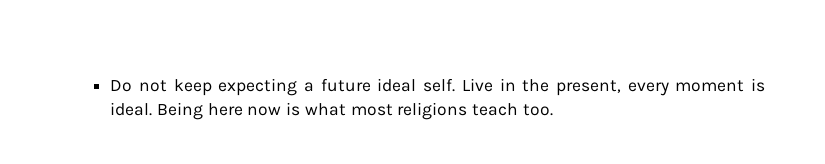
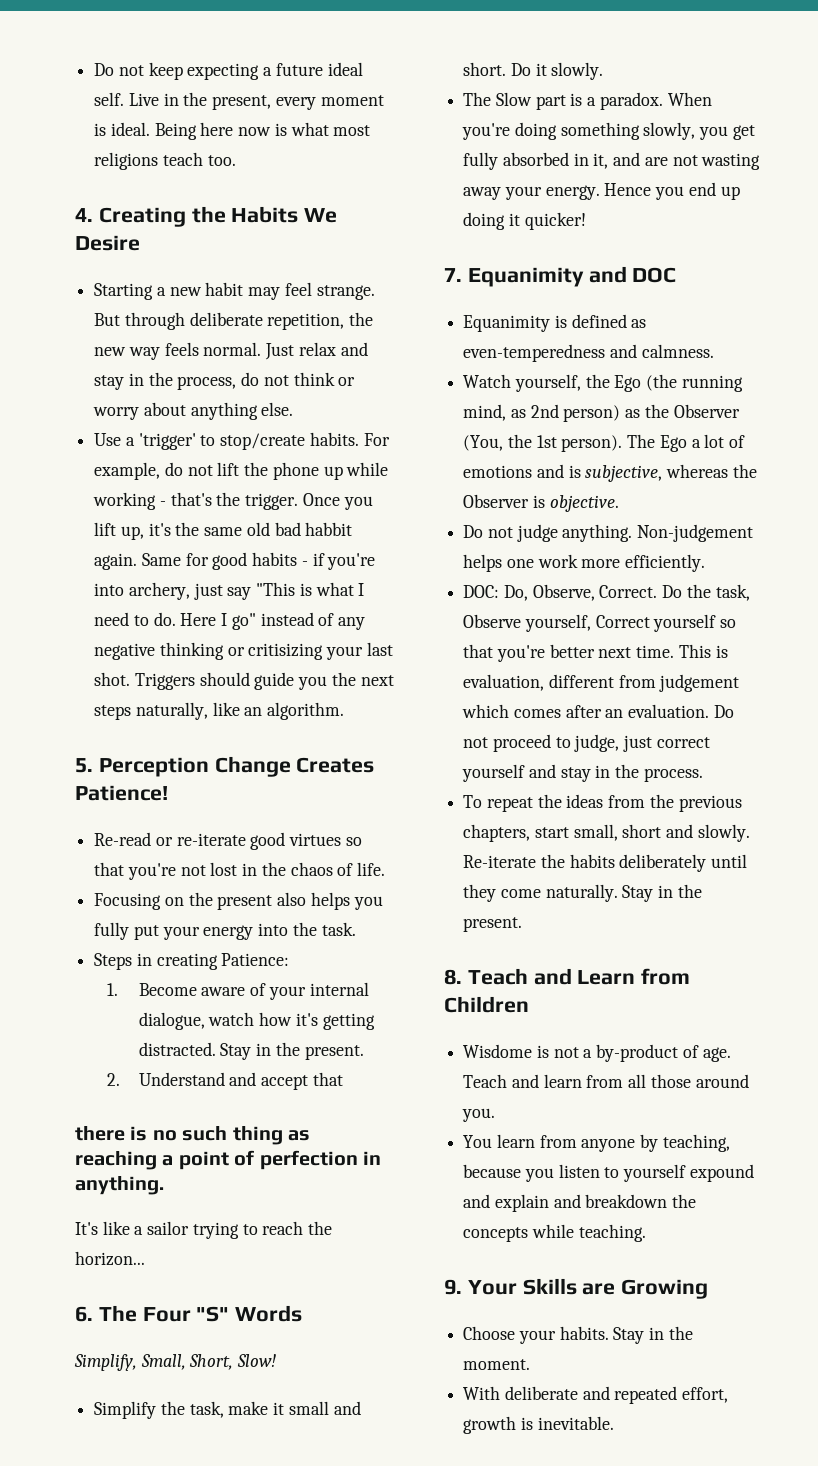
(553, 110) none -> [75,206,338,227] [75,235,140,251] [94,282,375,300] [94,312,374,330] [94,342,368,360] [94,372,356,390] [93,402,294,420] [94,432,390,450] [94,462,389,480] [93,492,373,510] [94,522,353,540] [94,552,376,570] [94,582,365,600] [94,612,366,630] [94,642,393,660] [94,672,394,690] [94,702,345,720] [75,756,375,777] [75,785,168,801] [94,832,362,850] [94,862,386,880] [94,892,383,910] [94,922,356,940] [94,953,290,970] [106,982,369,1000] [138,1012,375,1030] [138,1042,364,1060] [106,1072,343,1090] [75,1126,310,1145] [75,1150,381,1170] [75,1176,164,1195] [75,1221,333,1239] [75,1251,145,1266] [75,1305,303,1322] [74,1354,277,1371] [94,1401,361,1419] [463,62,604,80] [463,92,712,110] [462,122,755,140] [463,152,761,170] [463,182,740,200] [463,212,586,230] [444,266,677,287] [463,314,647,332] [463,344,714,362] [463,374,743,392] [463,404,740,422] [463,434,746,452] [463,464,757,482] [463,494,619,512] [463,524,754,542] [463,554,706,572] [463,584,750,601] [463,614,737,632] [463,644,728,662] [463,674,740,692] [462,704,734,718] [463,734,710,752] [462,764,703,782] [463,794,742,812] [463,824,750,842] [463,854,748,872] [463,884,702,902] [463,917,523,932] [444,968,691,985] [444,996,529,1013] [463,1044,731,1062] [463,1074,749,1088] [462,1108,496,1122] [463,1134,730,1152] [463,1164,754,1182] [463,1194,697,1212] [463,1224,646,1242] [444,1278,709,1299] [463,1326,693,1344] [463,1359,531,1370] [463,1386,729,1404] [463,1416,614,1434] // 4. Creating the Habits We Desire // Starting a new habit may feel strange. But through deliberate repetition, the new way feels normal. Just relax and stay in the process, do not think or worry about anything else. // Use a 'trigger' to stop/create habits. For example, do not lift the phone up while working - that's the trigger. Once you lift up, it's the same old bad habbit again. Same for good habits - if you're into archery, just say "This is what I need to do. Here I go" instead of any negative thinking or critisizing your last shot. Triggers should guide you the next steps naturally, like an algorithm. // 5. Perception Change Creates Patience! // Re-read or re-iterate good virtues so that you're not lost in the chaos of life. // Focusing on the present also helps you fully put your energy into the task. // Steps in creating Patience: // 1. Become aware of your internal dialogue, watch how it's getting distracted. Stay in the present. // 2. Understand and accept that // there is no such thing as reaching a point of perfection in anything. // It's like a sailor trying to reach the horizon... // 6. The Four "S" Words // Simplify, Small, Short, Slow! // Simplify the task, make it small and short. Do it slowly. // The Slow part is a paradox. When you're doing something slowly, you get fully absorbed in it, and are not wasting away your energy. Hence you end up doing it quicker! // 7. Equanimity and DOC // Equanimity is defined as even-temperedness and calmness. // Watch yourself, the Ego (the running mind, as 2nd person) as the Observer (You, the 1st person). The Ego a lot of emotions and is subjective, whereas the Observer is objective. // Do not judge anything. Non-judgement helps one work more efficiently. // DOC: Do, Observe, Correct. Do the task, Observe yourself, Correct yourself so that you're better next time. This is evaluation, different from judgement which comes after an evaluation. Do not proceed to judge, just correct yourself and stay in the process. // To repeat the ideas from the previous chapters, start small, short and slowly. Re-iterate the habits deliberately until they come naturally. Stay in the present. // 8. Teach and Learn from Children // Wisdome is not a by-product of age. Teach and learn from all those around you. // You learn from anyone by teaching, because you listen to yourself expound and explain and breakdown the concepts while teaching. // 9. Your Skills are Growing // Choose your habits. Stay in the moment. // With deliberate and repeated effort, growth is inevitable.

